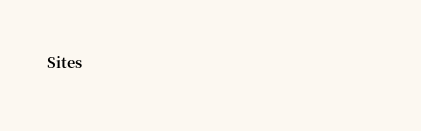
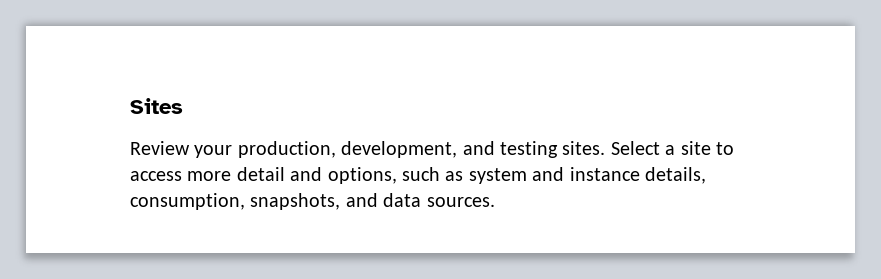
(82, 62) none -> [130,141,734,158] [130,167,706,184] [130,193,495,210] // Review your production, development, and testing sites. Select a site to access more detail and options, such as system and instance details, consumption, snapshots, and data sources.

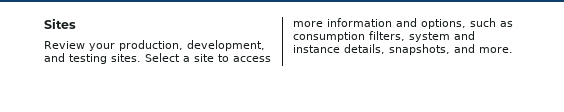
[236,167,285,181] detail -> [327,18,392,27] information
(464, 176) none -> [293,31,405,42] consumption filters,
[130,193,245,210] consumption, -> (385, 49) none
[383,193,495,207] data sources. -> [479,47,513,53] more.

